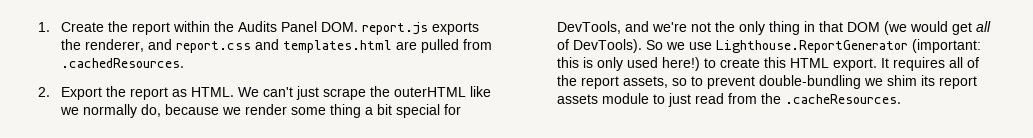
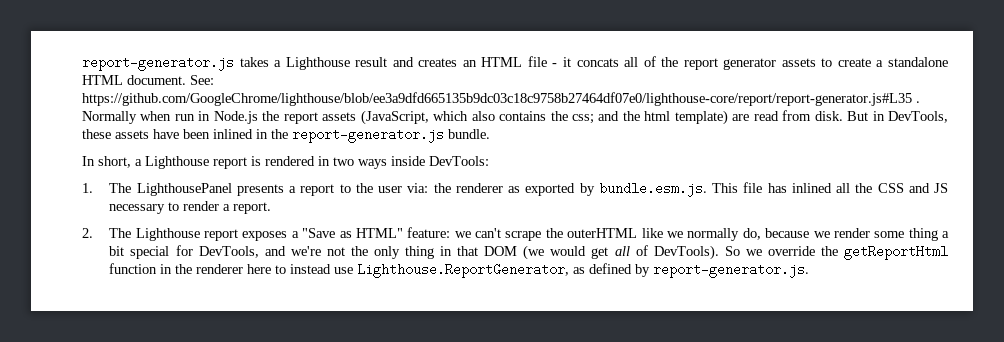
[38,21,480,35] [61,39,493,53] [61,58,185,68] [38,86,320,100] 1. Create the report within the Audits Panel DOM. report.js exports the renderer, and report.css and templates.html are pulled from .cachedResources. // 2. Export the report as HTML. We can't just -> [82,56,948,71] [82,75,214,85] [82,92,920,106] [82,110,949,125] [82,128,490,143] [82,156,489,169] [82,182,948,197] [109,201,272,214] [82,227,502,241] report-generator.js takes a Lighthouse result and creates an HTML file - it concats all of the report generator assets to create a standalone HTML document. See: https://github.com/GoogleChrome/lighthouse/blob/ee3a9dfd665135b9dc03c18c9758b27464df07e0/lighthouse-core/report/report-generator.js#L35 . Normally when run in Node.js the report assets (JavaScript, which also contains the css; and the html template) are read from disk. But in DevTools, these assets have been inlined in the report-generator.js bundle. // In short, a Lighthouse report is rendered in two ways inside DevTools: // 1. The LighthousePanel presents a report to the user via: the renderer as exported by bundle.esm.js. This file has inlined all the CSS and JS necessary to render a report. // 2. The Lighthouse report exposes a "Save as HTML" feature: we can't
[689,39,982,53] [557,57,980,71] [557,75,978,89] [557,93,902,107] use Lighthouse.ReportGenerator (important: this is only used here!) to create this HTML export. It requires all of the report assets, so to prevent double-bundling we shim its report assets module to just read from the .cacheResources. -> [767,245,948,260] [109,263,810,278] override the getReportHtml function in the renderer here to instead use Lighthouse.ReportGenerator, as defined by report-generator.js.

